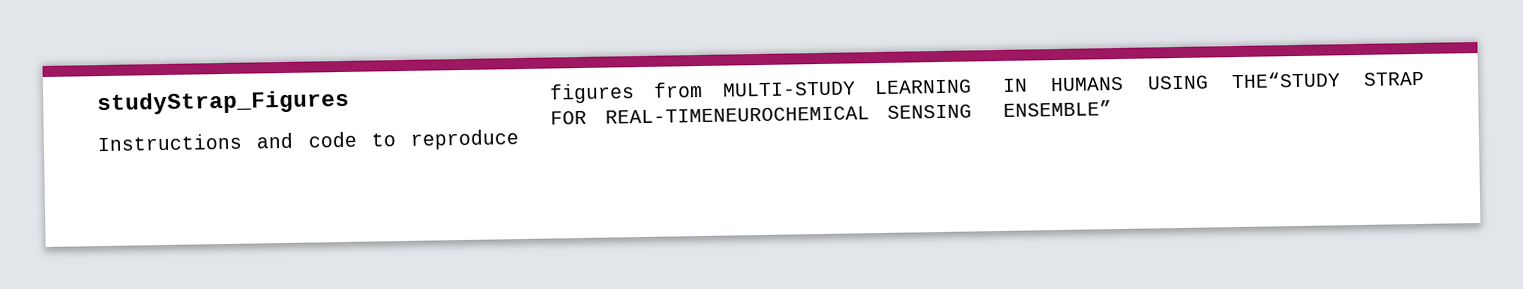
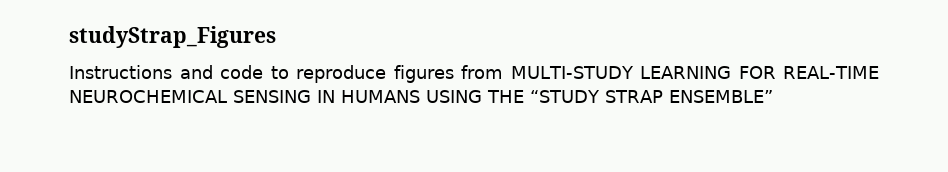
[604,106,870,124] REAL-TIMENEUROCHEMICAL -> [783,66,880,79] [69,90,227,103] REAL-TIME NEUROCHEMICAL
[1230,71,1341,89] THE“STUDY -> [487,90,600,103] THE “STUDY

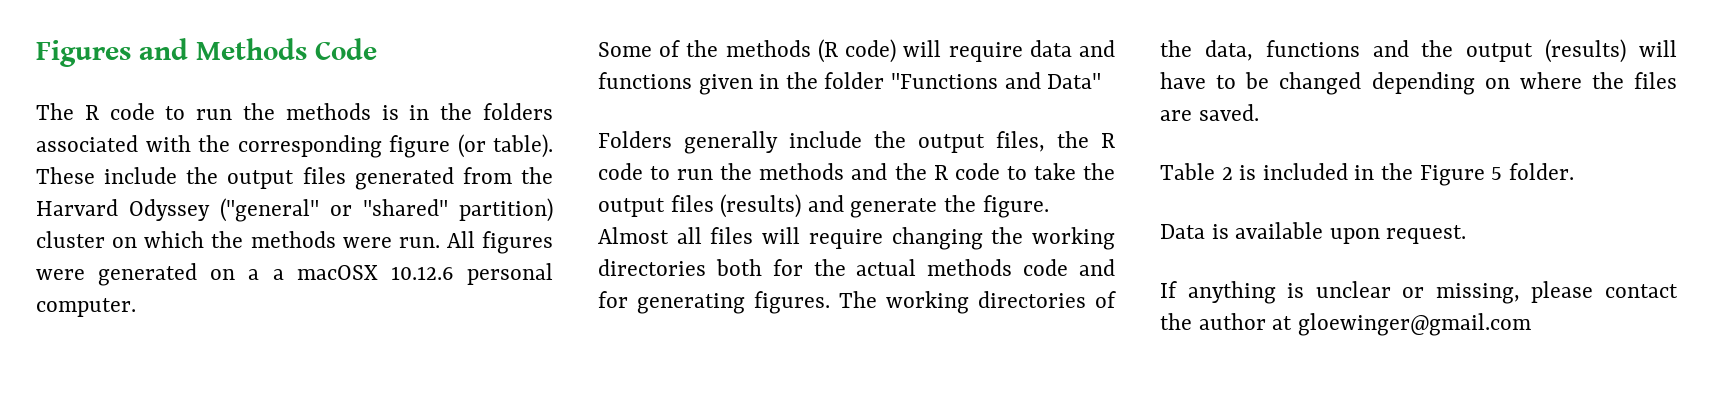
[69,26,276,48] [69,65,880,83] [69,90,773,103] studyStrap_Figures // Instructions and code to reproduce figures from MULTI-STUDY LEARNING FOR REAL-TIME NEUROCHEMICAL SENSING IN HUMANS USING THE “STUDY STRAP ENSEMBLE” -> [36,38,377,67] [36,103,554,120] [36,134,553,158] [36,167,554,190] [36,198,553,222] [36,231,553,254] [36,263,553,286] [36,298,136,317] [598,39,1115,63] [598,72,1102,95] [598,131,1115,154] [598,163,1115,180] [598,194,1049,218] [598,227,1115,250] [598,259,1115,276] [598,291,1116,314] [1160,39,1677,63] [1160,72,1677,95] [1160,104,1259,121] [1160,163,1574,186] [1160,222,1467,244] [1160,281,1678,304] [1160,313,1531,336] Figures and Methods Code // The R code to run the methods is in the folders associated with the corresponding figure (or table). These include the output files generated from the Harvard Odyssey ("general" or "shared" partition) cluster on which the methods were run. All figures were generated on a a macOSX 10.12.6 personal computer. // Some of the methods (R code) will require data and functions given in the folder "Functions and Data" // Folders generally include the output files, the R code to run the methods and the R code to take the output files (results) and generate the figure. Almost all files will require changing the working directories both for the actual methods code and for generating figures. The working directories of the data, functions and the output (results) will have to be changed depending on where the files are saved. // Table 2 is included in the Figure 5 folder. // Data is available upon request. // If anything is unclear or missing, please contact the author at gloewinger@gmail.com

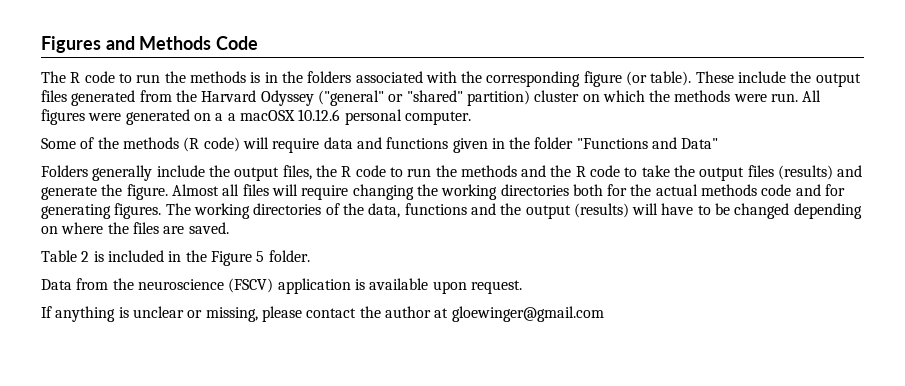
(1205, 231) none -> [76,278,351,294] from the neuroscience (FSCV) application

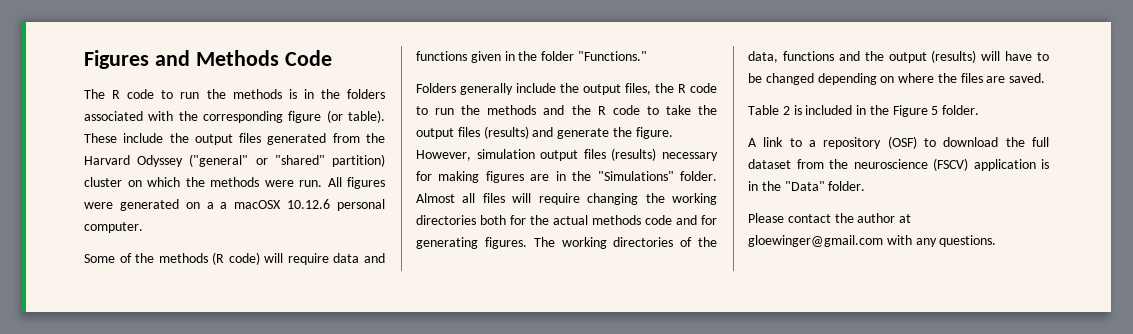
[576,137,719,149] "Functions and Data" -> [577,51,647,61] "Functions."
(168, 192) none -> [416,148,718,161] [416,171,717,183] However, simulation output files (results) necessary for making figures are in the "Simulations" folder.
[41,279,72,290] Data -> [748,136,1049,149] [748,159,791,169] A link to a repository (OSF) to download the full dataset
[369,278,522,294] [41,306,302,322] available upon request. // If anything is unclear or missing, please -> [748,181,866,191] [748,213,784,223] in the "Data" folder. // Please
(604, 314) none -> [886,235,997,247] with any questions.

